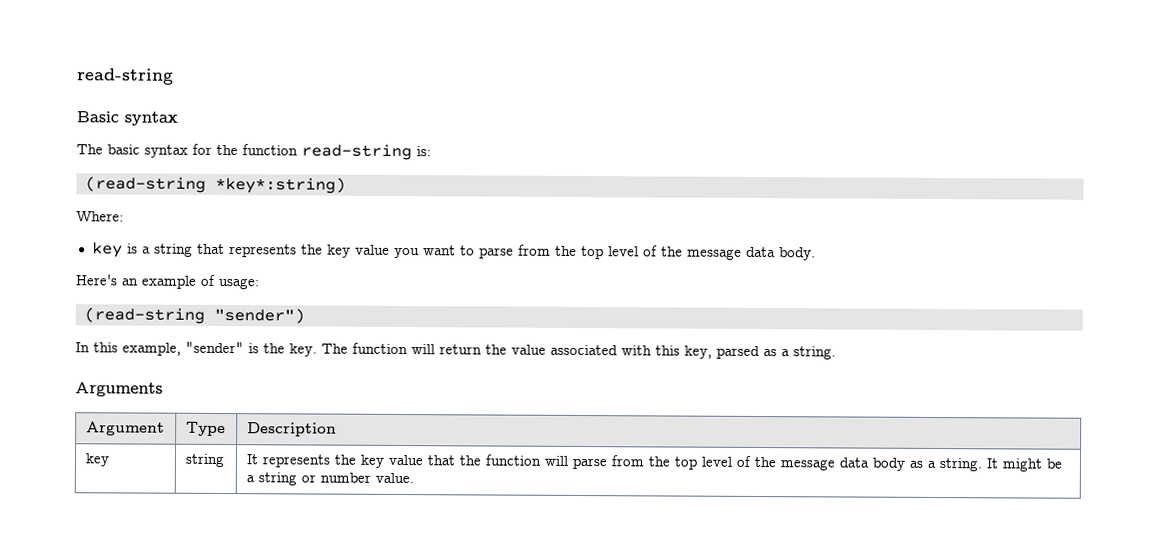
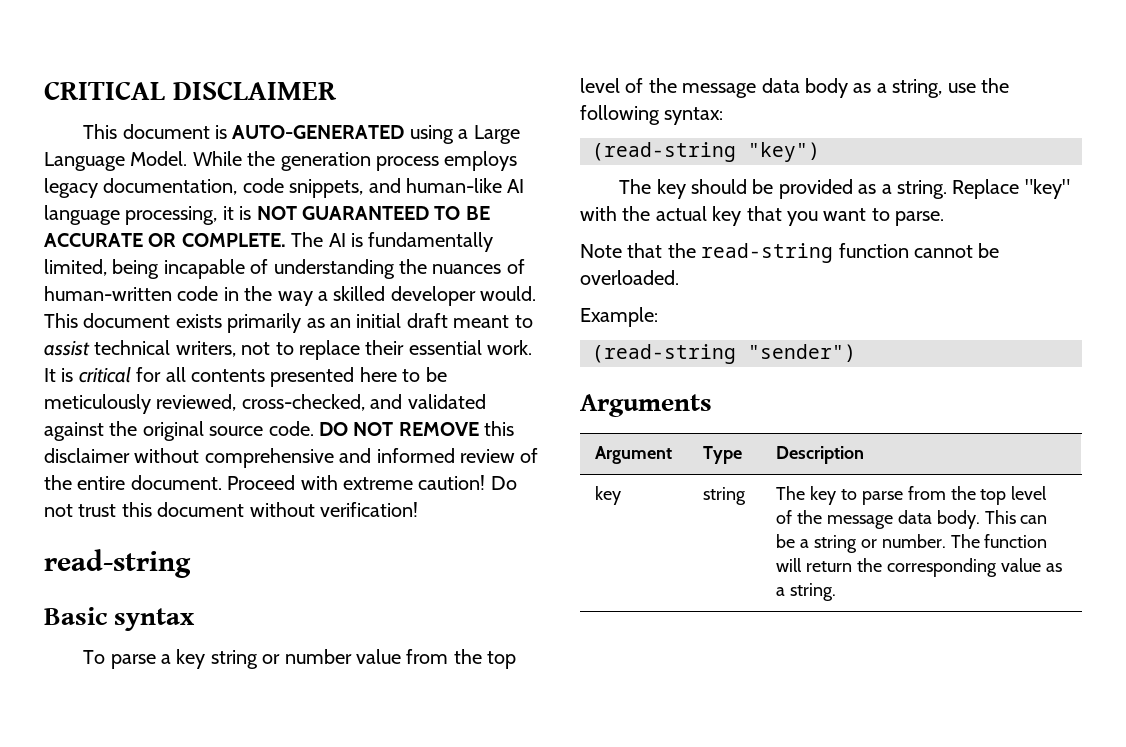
[77,68,174,85] [76,111,178,126] [76,143,431,161] [84,176,346,194] [76,211,124,222] [91,242,816,261] [75,274,259,290] [83,307,305,324] [75,341,836,360] read-string // Basic syntax // The basic syntax for the function read-string is: // (read-string *key*:string) // Where: // key is a string that represents the key value you want to parse from the top level of the message data body. // Here's an example of usage: // (read-string "sender") // In this example, "sender" is the key. The function will return the value associated with this key, parsed as a string. -> [44,81,337,100] [83,124,520,144] [44,151,518,171] [44,178,525,198] [44,205,490,225] [44,232,494,252] [44,259,525,279] [44,286,537,306] [44,313,533,333] [44,340,533,360] [44,367,447,387] [44,394,486,414] [44,421,515,441] [44,448,539,468] [44,475,517,490] [44,502,418,517] [44,549,191,578] [44,607,196,631] [83,649,517,669] [580,78,1009,98] [580,105,724,125] [592,142,820,162] [619,179,1070,199] [580,206,945,226] [580,243,1000,263] [580,270,679,285] [580,307,658,327] [592,344,856,364] CRITICAL DISCLAIMER // This document is AUTO-GENERATED using a Large Language Model. While the generation process employs legacy documentation, code snippets, and human-like AI language processing, it is NOT GUARANTEED TO BE ACCURATE OR COMPLETE. The AI is fundamentally limited, being incapable of understanding the nuances of human-written code in the way a skilled developer would. This document exists primarily as an initial draft meant to assist technical writers, not to replace their essential work. It is critical for all contents presented here to be meticulously reviewed, cross-checked, and validated against the original source code. DO NOT REMOVE this disclaimer without comprehensive and informed review of the entire document. Proceed with extreme caution! Do not trust this document without verification! // read-string // Basic syntax // To parse a key string or number value from the top level of the message data body as a string, use the following syntax: // (read-string "key") // The key should be provided as a string. Replace "key" with the actual key that you want to parse. // Note that the read-string function cannot be overloaded. // Example: // (read-string "sender")
[245,454,1062,472] [245,472,414,486] It represents the key value that the function will parse from the top level of the message data body as a string. It might be a string or number value. -> [776,486,1048,505] [776,510,1048,529] [776,534,1048,553] [776,558,1062,577] [776,583,837,601] The key to parse from the top level of the message data body. This can be a string or number. The function will return the corresponding value as a string.

